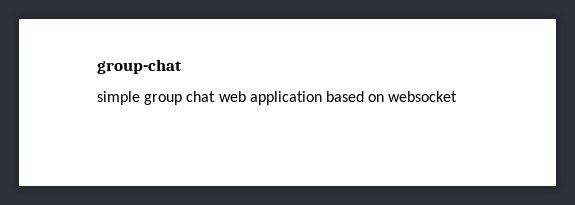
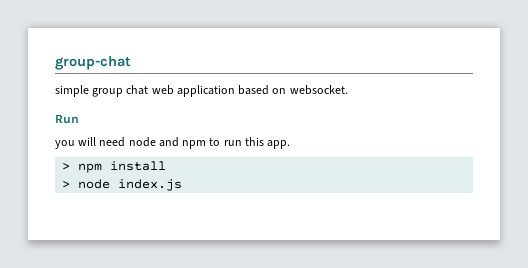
[388,91,458,102] websocket -> [289,85,348,95] [55,114,79,124] [55,137,291,149] [62,161,167,173] [62,179,183,191] websocket. // Run // you will need node and npm to run this app. // > npm install // > node index.js

